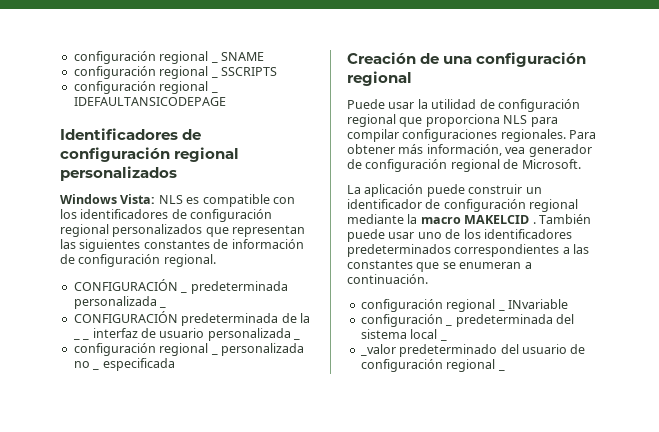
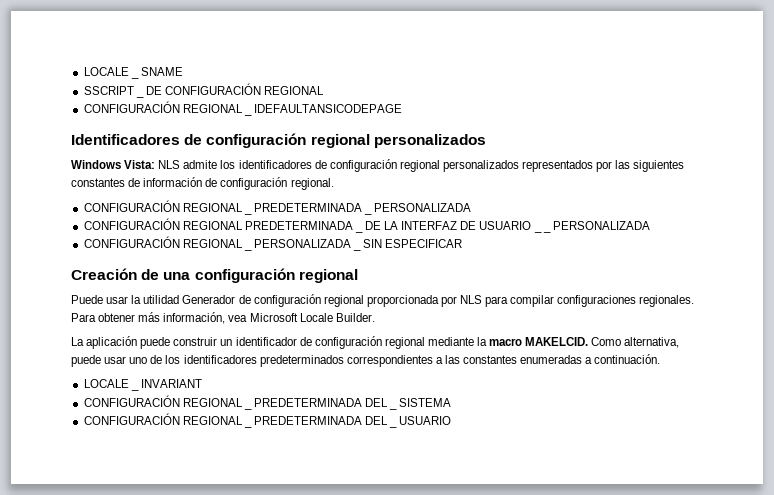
[73,51,209,64] configuración regional -> [83,67,129,76] LOCALE
[73,66,218,79] [220,67,277,76] [73,81,209,94] configuración regional _ SSCRIPTS // configuración regional -> [83,86,134,95] [135,95,144,98] [145,83,325,95] [83,101,243,113] SSCRIPT _ DE CONFIGURACIÓN REGIONAL // CONFIGURACIÓN REGIONAL
[186,194,295,207] es compatible con -> [183,160,218,169] admite
[205,225,306,237] que representan -> [522,160,613,172] representados por
[180,281,288,294] [73,296,167,309] [73,311,310,326] [72,338,90,340] [92,328,300,341] [73,343,304,356] [73,361,90,368] [92,358,175,371] _ predeterminada personalizada _ // CONFIGURACIÓN predeterminada de la _ _ interfaz de usuario personalizada _ // configuración regional _ personalizada no _ especificada -> [182,203,243,212] [243,212,252,215] [253,203,362,212] [364,212,373,215] [374,203,472,212] [83,218,353,230] [354,230,363,233] [365,221,532,230] [533,230,551,233] [552,221,650,230] [83,236,243,248] [243,248,252,251] [253,239,351,248] [353,248,362,251] [363,239,463,248] REGIONAL _ PREDETERMINADA _ PERSONALIZADA // CONFIGURACIÓN REGIONAL PREDETERMINADA _ DE LA INTERFAZ DE USUARIO _ _ PERSONALIZADA // CONFIGURACIÓN REGIONAL _ PERSONALIZADA _ SIN ESPECIFICAR
[479,99,580,112] [347,114,500,127] de configuración regional que proporciona -> [182,294,457,307] Generador de configuración regional proporcionada por
[528,144,592,157] [347,159,581,172] generador de configuración regional de Microsoft. -> [249,313,375,322] Microsoft Locale Builder.
[464,214,591,224] MAKELCID . También -> [525,337,680,348] MAKELCID. Como alternativa,
[416,262,522,272] que se enumeran -> [520,355,583,364] enumeradas
[360,299,505,312] [507,299,568,309] [360,314,574,327] [360,329,438,339] [439,339,447,341] [359,344,586,357] [360,359,505,372] configuración regional _ INvariable // configuración _ predeterminada del sistema local _ // _valor predeterminado del usuario de configuración regional _ -> [83,379,129,388] [130,388,139,391] [140,379,202,388] [83,395,243,407] [243,407,252,410] [253,398,389,407] [389,407,398,410] [399,398,452,407] [83,413,243,425] [243,425,252,428] [253,416,389,425] [389,425,398,428] [399,416,452,425] LOCALE _ INVARIANT // CONFIGURACIÓN REGIONAL _ PREDETERMINADA DEL _ SISTEMA // CONFIGURACIÓN REGIONAL _ PREDETERMINADA DEL _ USUARIO

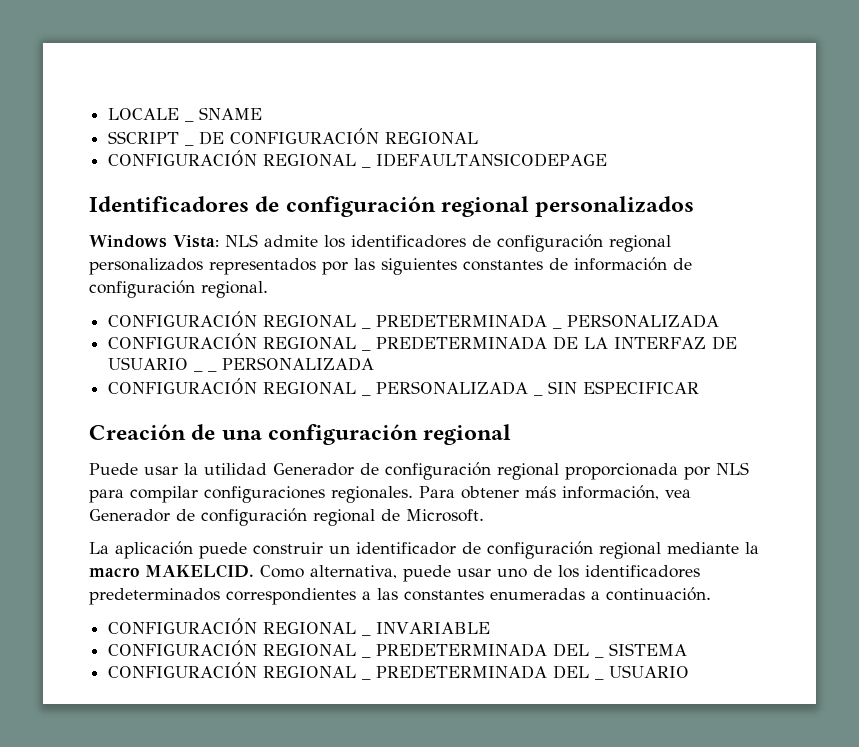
[244,221,353,230] [354,230,363,233] PREDETERMINADA _ -> [362,336,548,351] _ PREDETERMINADA
[249,313,375,322] Microsoft Locale Builder. -> [89,508,484,526] Generador de configuración regional de Microsoft.
[83,379,129,388] [130,388,139,391] [140,379,202,388] LOCALE _ INVARIANT -> [108,618,357,634] [362,634,372,636] [376,622,491,634] CONFIGURACIÓN REGIONAL _ INVARIABLE

